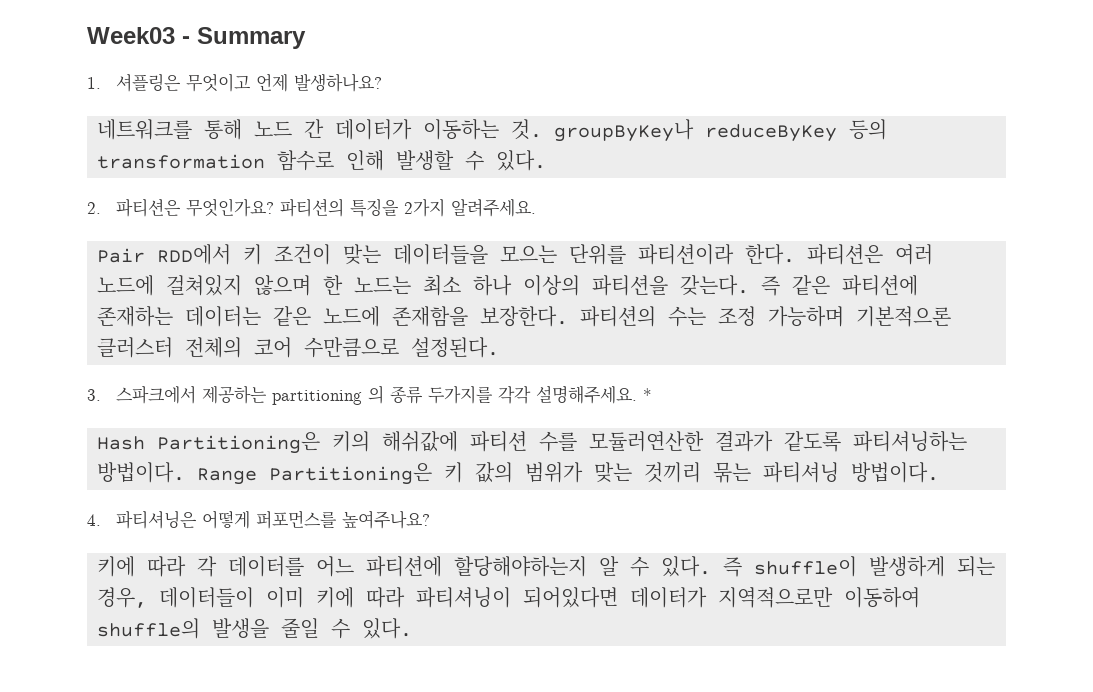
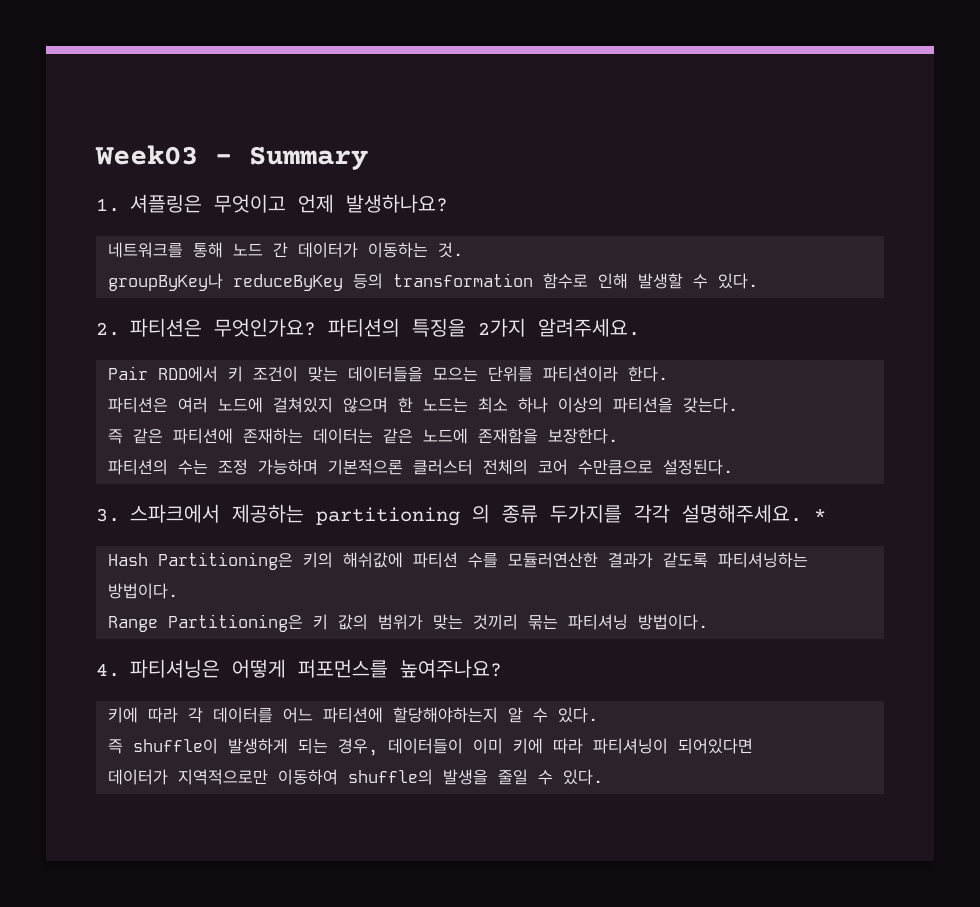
(543, 129) none -> (464, 250) //
(796, 254) none -> (669, 374) //
(750, 285) none -> (739, 405) //
(569, 316) none -> (619, 436) //
(186, 472) none -> (179, 591) //
(712, 566) none -> (599, 715) //
(619, 597) none -> (754, 746) //

